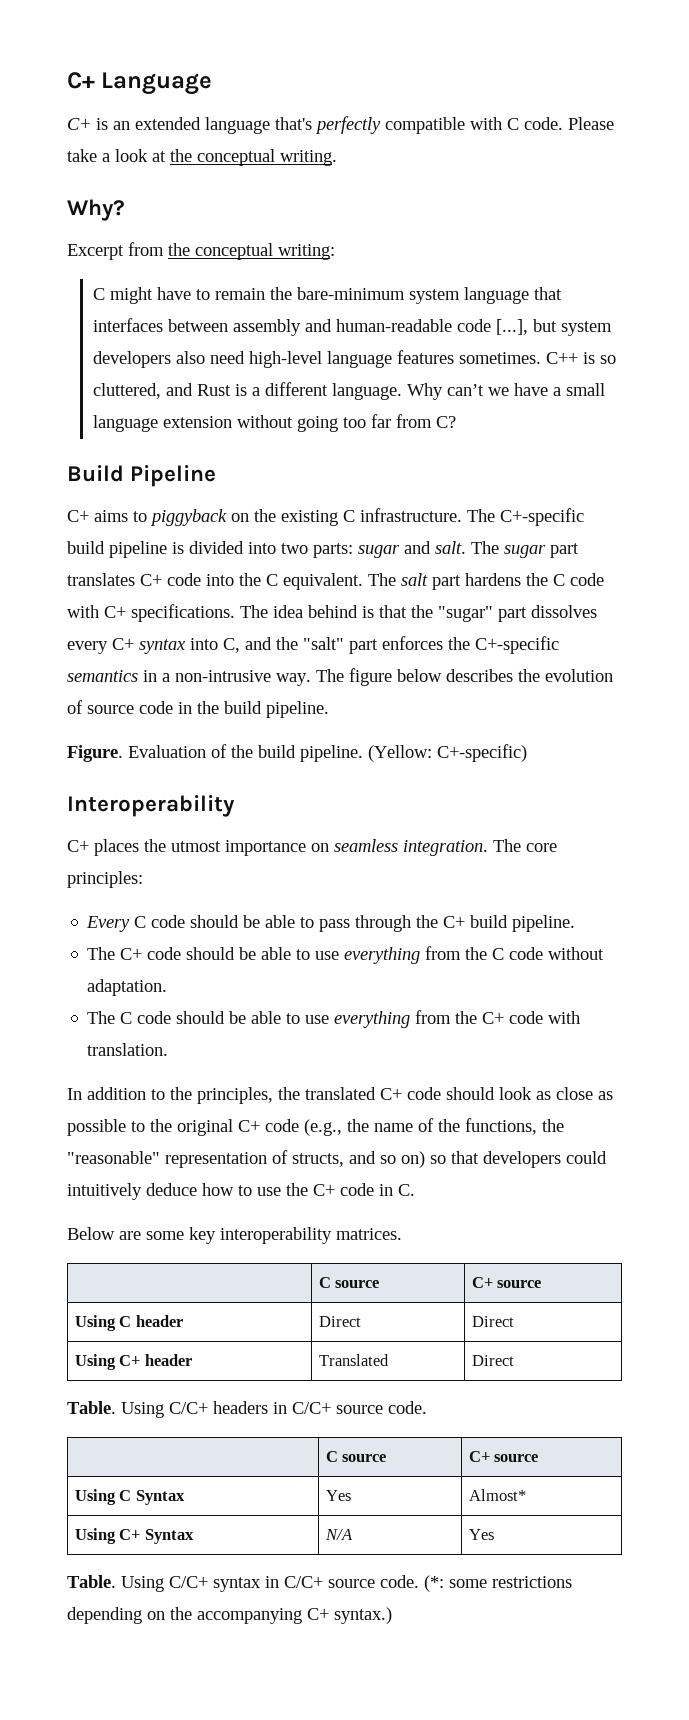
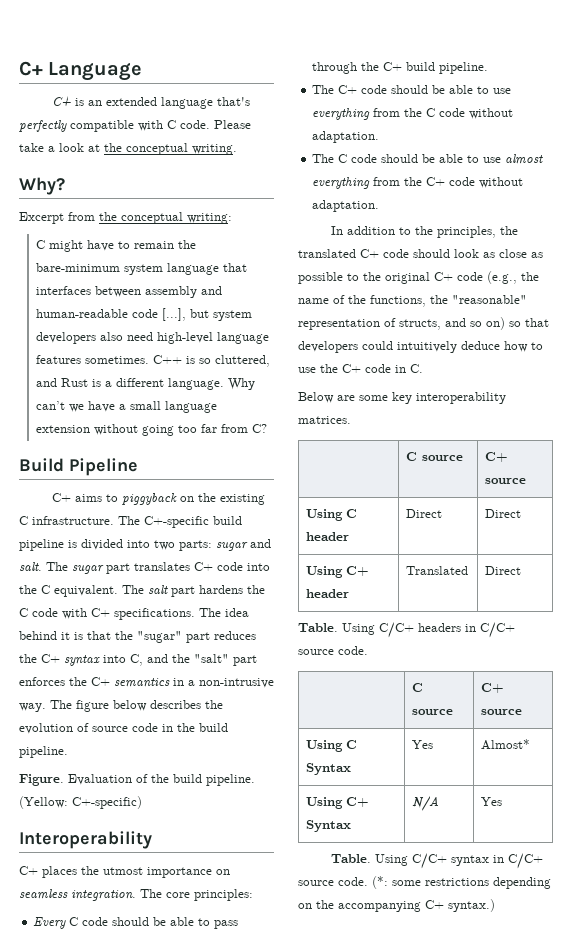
(358, 611) none -> [61,632,70,640] it
[531,605,597,618] [67,641,108,654] dissolves every -> [214,631,256,640] [19,654,37,663] reduces the
[475,636,559,654] C+-specific -> [91,677,110,686] C+
(330, 1019) none -> [505,154,544,164] almost
[548,1011,581,1024] [87,1043,169,1056] with translation. -> [479,177,524,188] [312,200,380,212] without adaptation.

